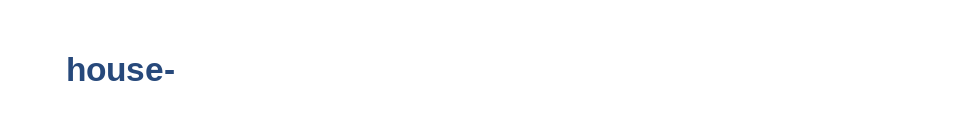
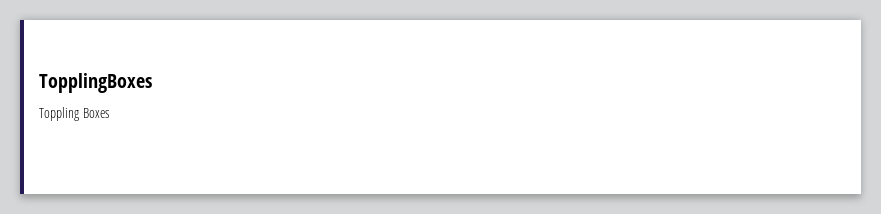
[66,57,175,81] house- -> [39,73,152,93] [39,107,109,121] TopplingBoxes // Toppling Boxes

